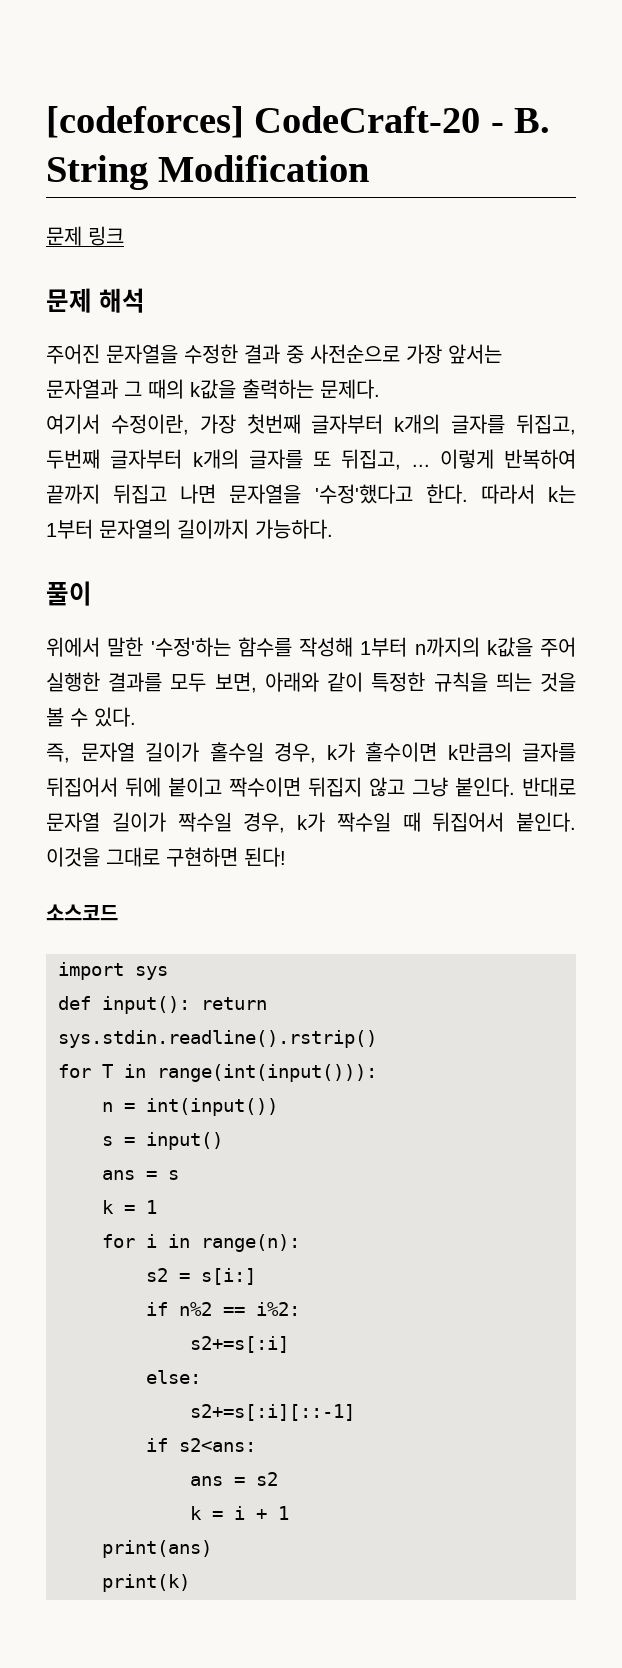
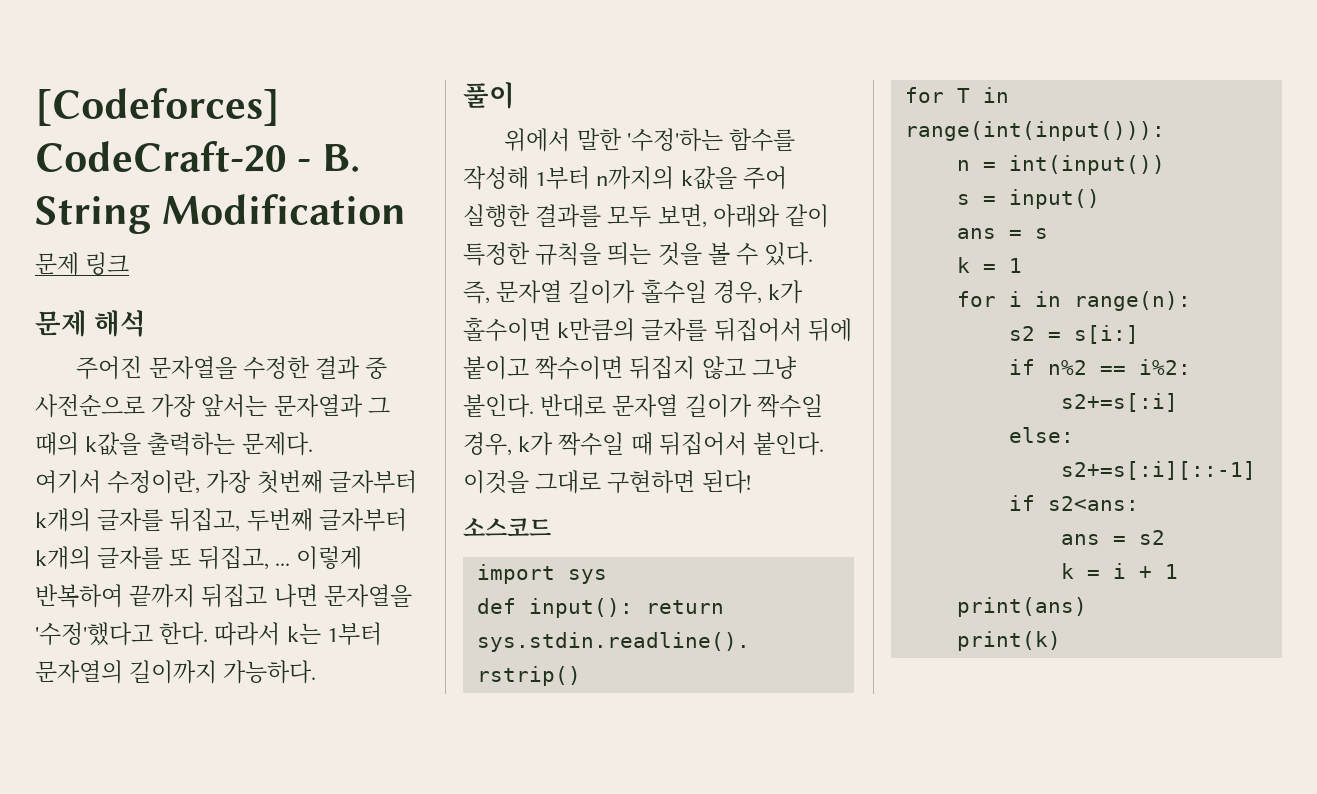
[46,106,244,138] [codeforces] -> [35,88,280,126] [Codeforces]

